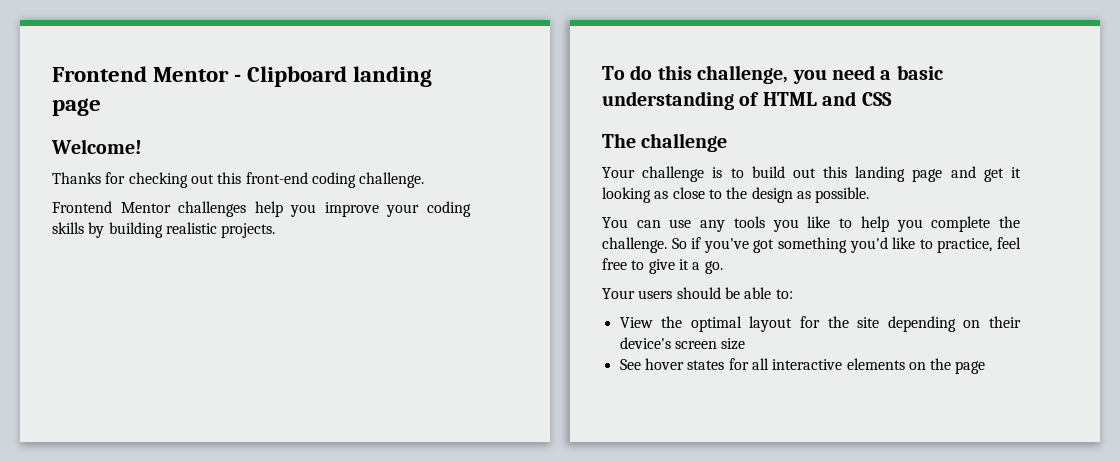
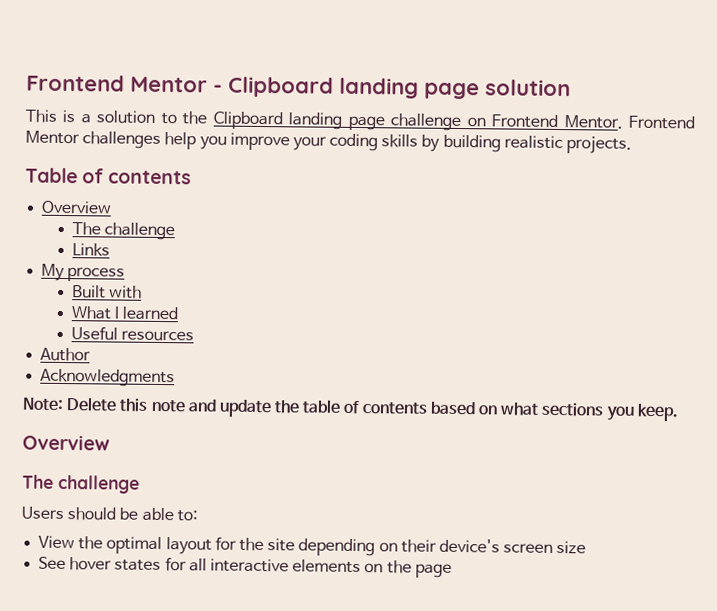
[51,139,142,154] [52,172,425,188] // Welcome! // Thanks for checking out this front-end coding challenge. // -> [485,79,571,97] [25,109,623,132] solution // This is a solution to the Clipboard landing page challenge on Frontend Mentor.
[602,65,943,84] [602,91,892,110] [602,133,728,152] [602,166,1021,182] [602,187,870,203] [602,216,1020,232] [602,237,1021,253] [602,258,723,274] [602,288,673,299] To do this challenge, you need a basic understanding of HTML and CSS // The challenge // Your challenge is to build out this landing page and get it looking as close to the design as possible. // You can use any tools you like to help you complete the challenge. So if you've got something you'd like to practice, feel free to give it a go. // Your users -> [25,167,191,185] [41,200,113,214] [71,222,175,241] [71,243,110,257] [41,263,126,282] [71,285,142,299] [70,306,178,321] [70,326,194,342] [40,347,92,362] [40,368,176,388] [22,397,679,422] [22,434,110,451] [22,474,140,494] [21,506,64,520] Table of contents // Overview // The challenge // Links // My process // Built with // What I learned // Useful resources // Author // Acknowledgments // Note: Delete this note and update the table of contents based on what sections you keep. // Overview // The challenge // Users

